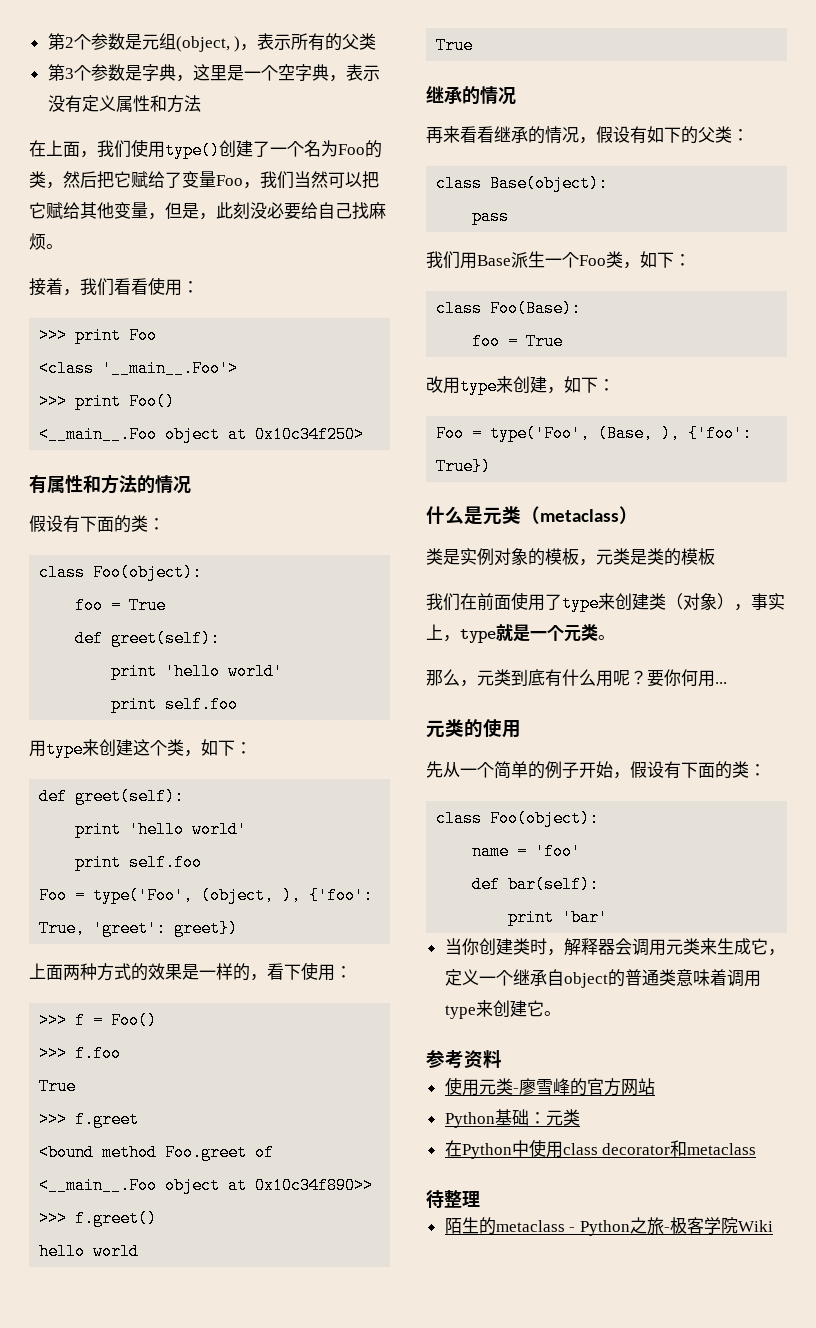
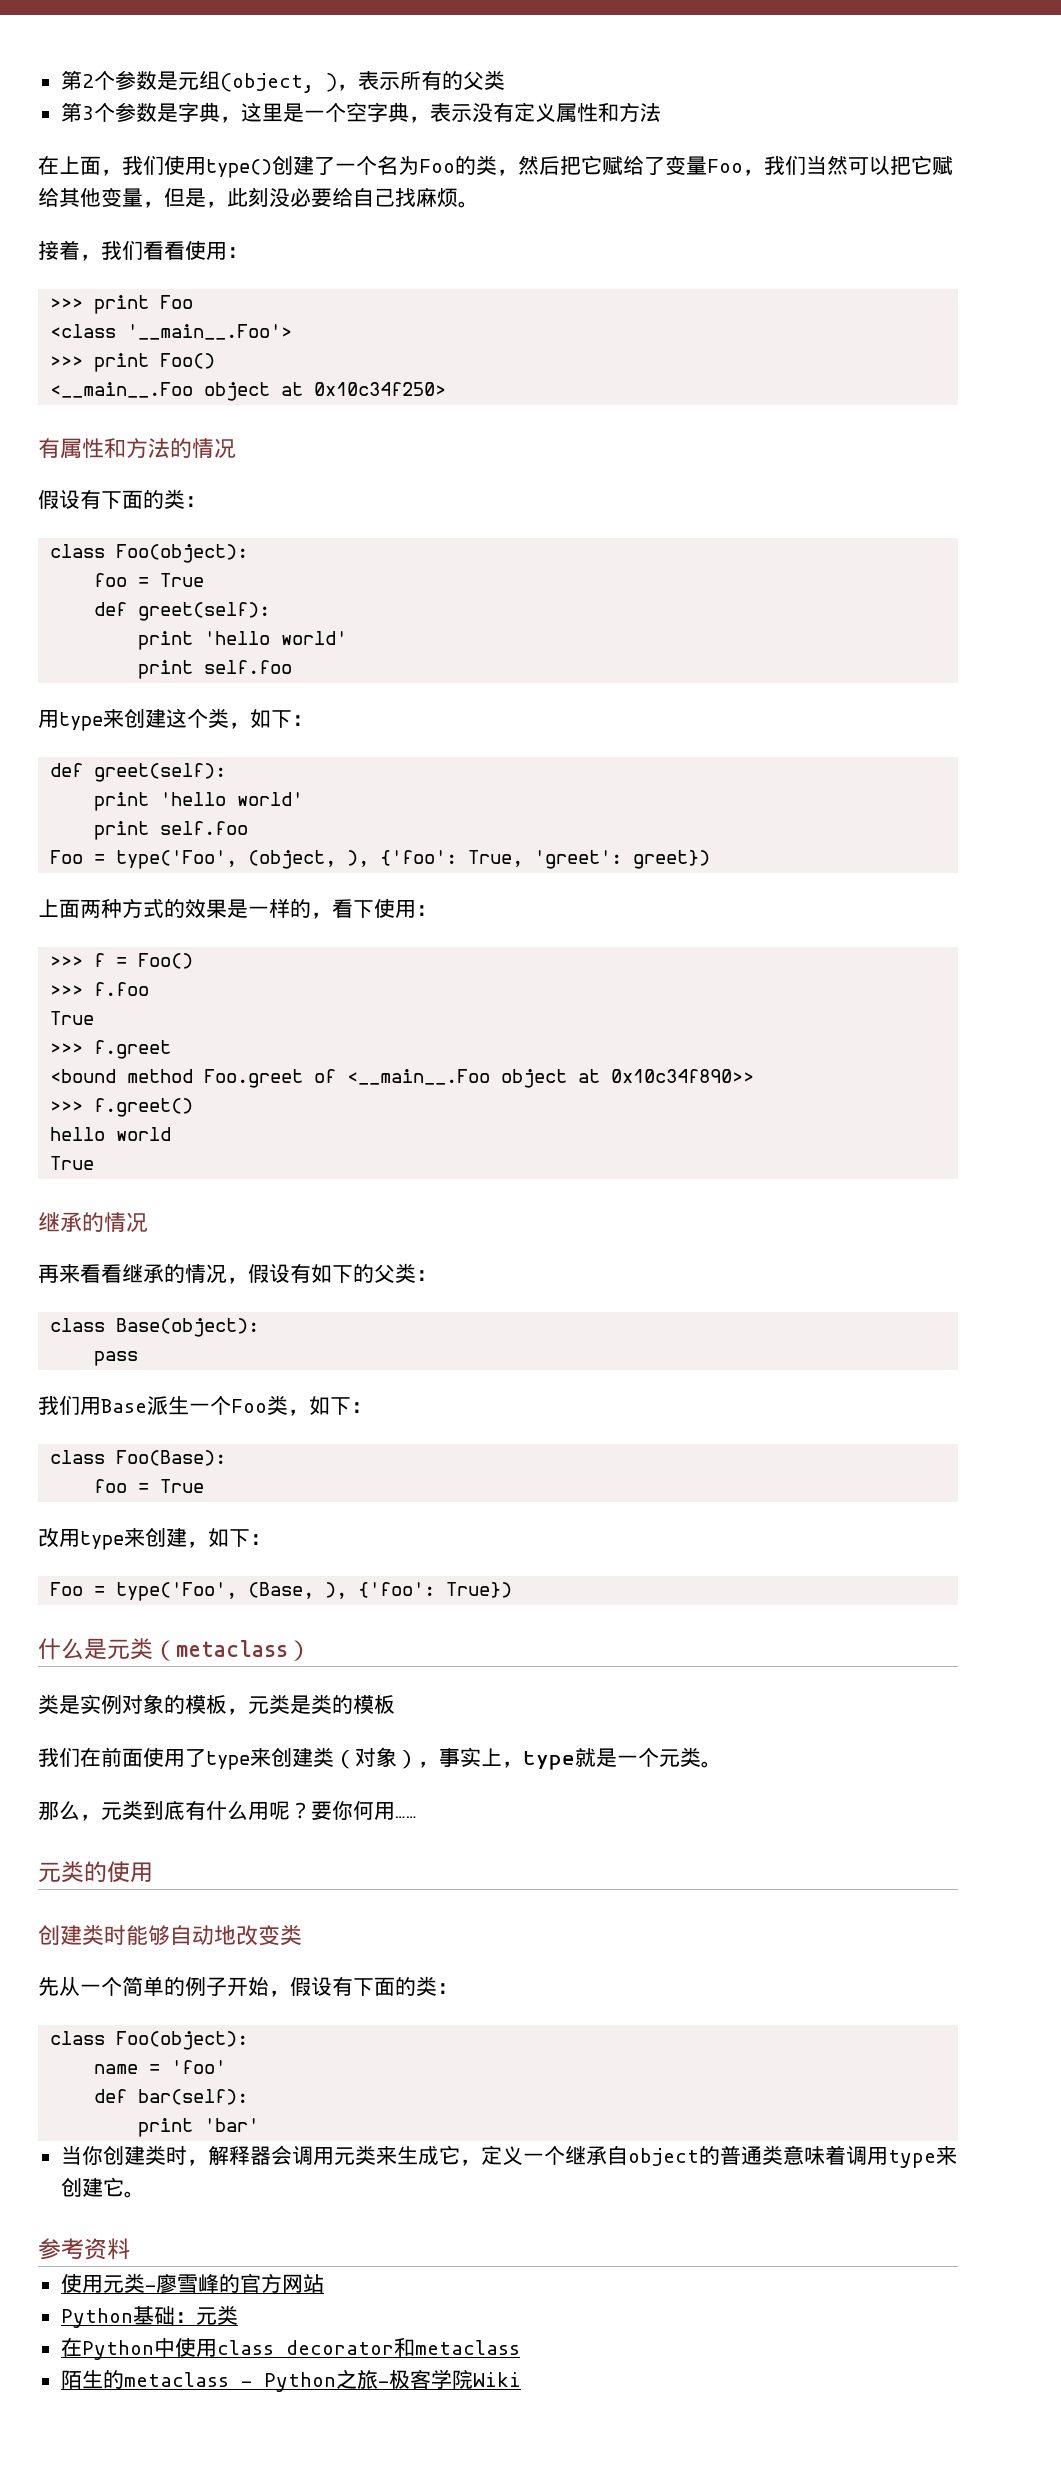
[715,682,727,684] ... -> [395,1816,417,1818] ……
(521, 729) none -> [38,1925,302,1946] // 创建类时能够自动地改变类
[426,1190,480,1208] // 待整理 -> (520, 2347) none

